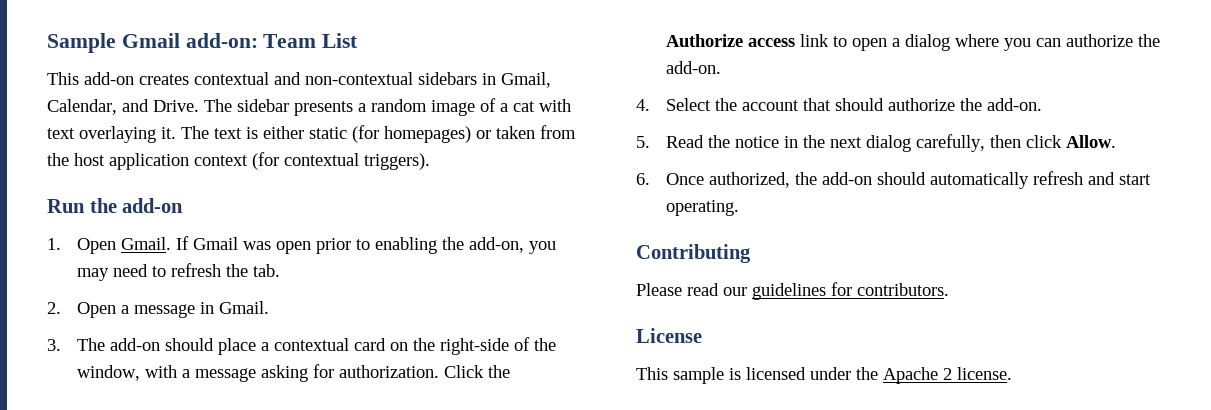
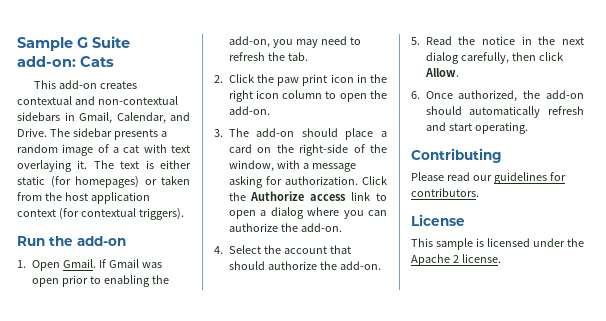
[121,33,359,48] Gmail add-on: Team List -> [77,36,130,48] [17,56,114,67] G Suite add-on: Cats
[76,301,269,318] Open a message in Gmail. -> [228,74,387,86] [228,90,387,102] [228,106,270,115] Click the paw print icon in the right icon column to open the add-on.
[273,338,349,351] contextual -> (387, 134) none

